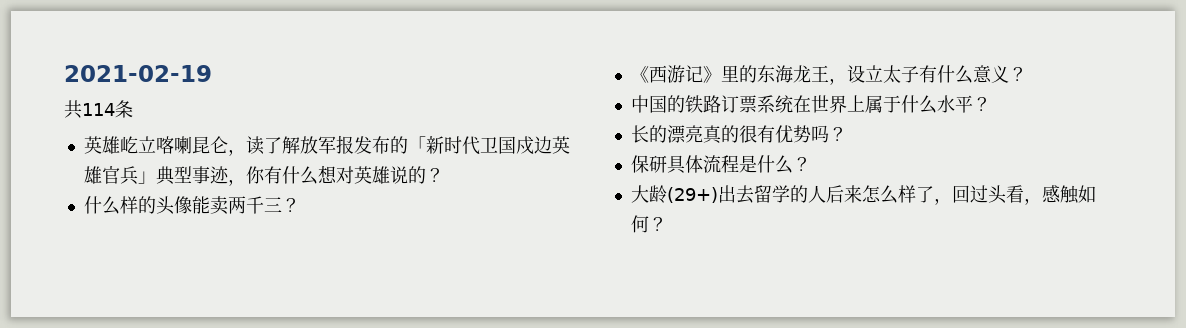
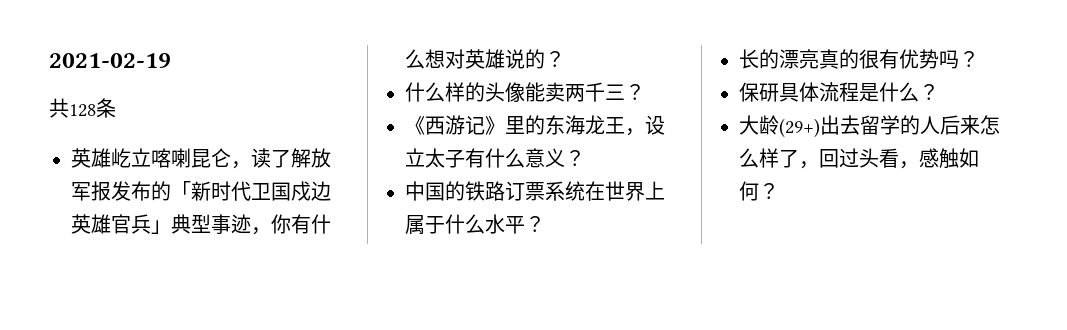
[82,103,115,116] 114 -> [69,104,96,117] 128

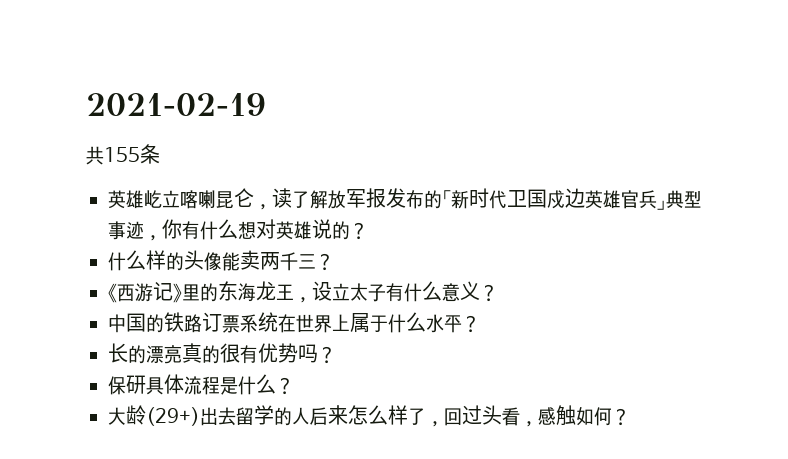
[69,104,96,117] 128 -> [104,147,140,162] 155

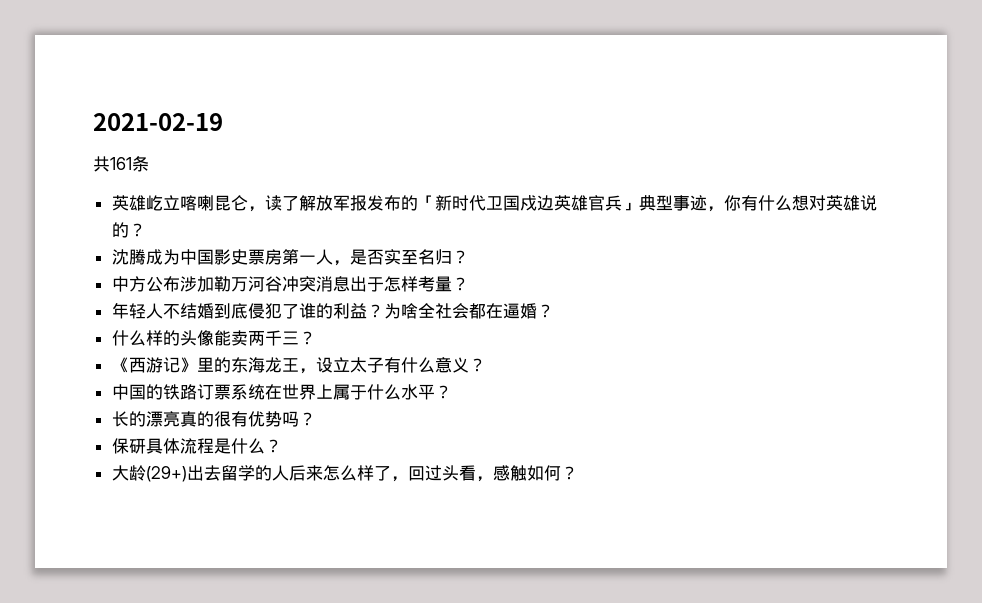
[104,147,140,162] 155 -> [110,157,132,170] 161
(368, 231) none -> [111,249,469,266] [111,276,469,292] [111,302,554,319] // 沈腾成为中国影史票房第一人，是否实至名归？ // 中方公布涉加勒万河谷冲突消息出于怎样考量？ // 年轻人不结婚到底侵犯了谁的利益？为啥全社会都在逼婚？

